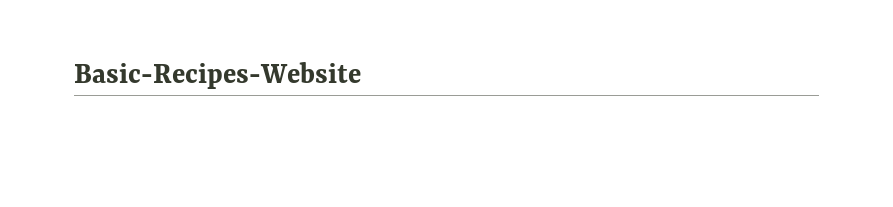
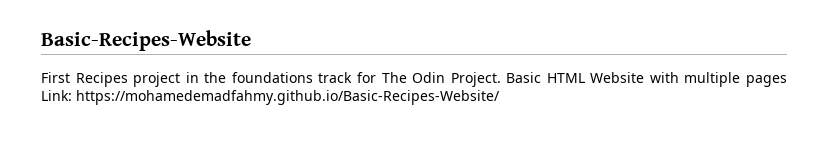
(361, 75) none -> [41,72,787,87] [41,90,500,105] // First Recipes project in the foundations track for The Odin Project. Basic HTML Website with multiple pages Link: https://mohamedemadfahmy.github.io/Basic-Recipes-Website/

